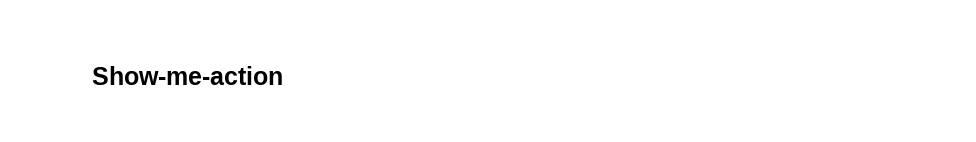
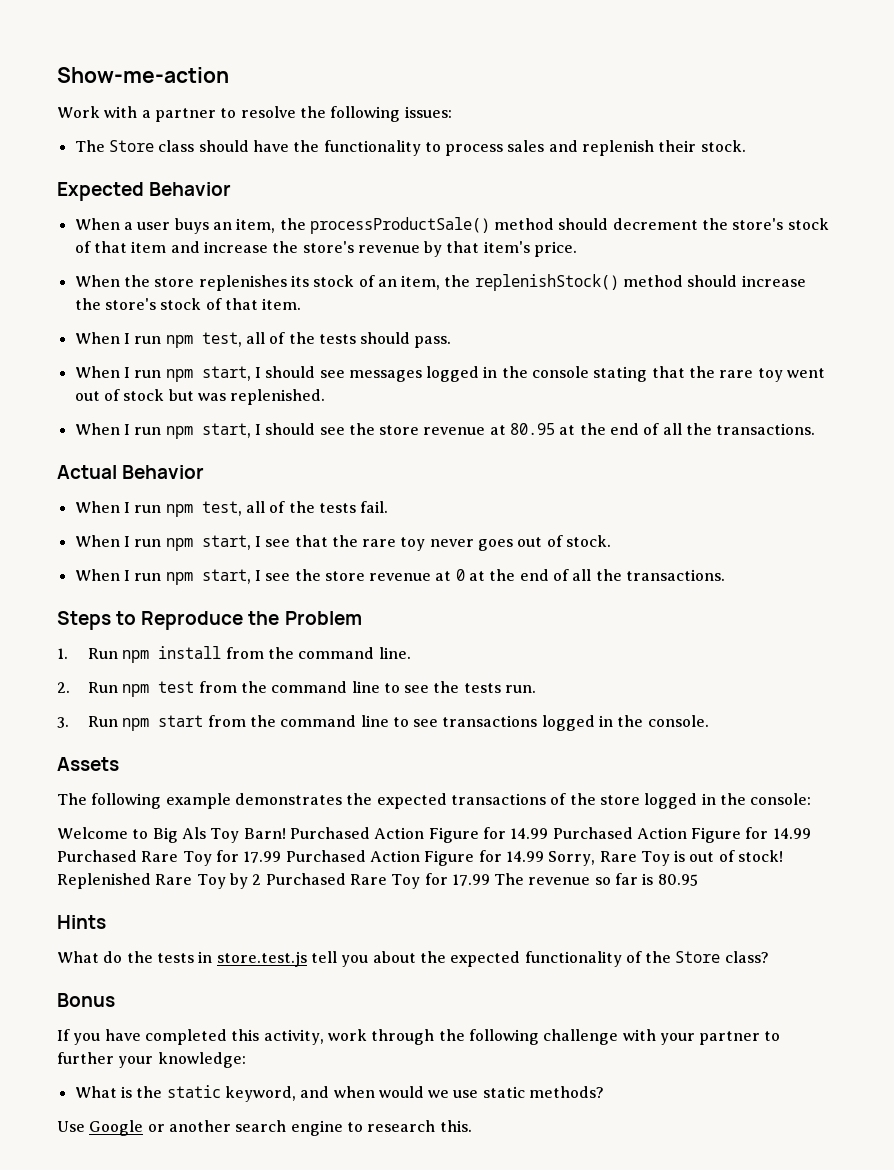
(283, 75) none -> [57,106,452,122] [74,140,746,156] [57,182,232,201] [74,217,829,234] [74,241,578,257] [74,274,806,291] [74,298,302,310] [74,332,452,348] [74,366,826,382] [74,389,326,405] [74,423,816,439] [57,465,205,479] [74,501,389,517] [74,535,612,551] [74,569,726,585] [57,611,362,630] [57,646,411,663] [57,681,537,697] [57,715,709,731] [57,757,119,771] [57,793,812,809] [57,827,811,843] [57,850,784,866] [57,873,698,889] [57,915,106,929] [57,951,769,967] [57,993,115,1007] [57,1029,781,1045] [57,1052,246,1068] [74,1085,605,1102] [57,1120,472,1136] // Work with a partner to resolve the following issues: // The Store class should have the functionality to process sales and replenish their stock. // Expected Behavior // When a user buys an item, the processProductSale() method should decrement the store's stock of that item and increase the store's revenue by that item's price. // When the store replenishes its stock of an item, the replenishStock() method should increase the store's stock of that item. // When I run npm test, all of the tests should pass. // When I run npm start, I should see messages logged in the console stating that the rare toy went out of stock but was replenished. // When I run npm start, I should see the store revenue at 80.95 at the end of all the transactions. // Actual Behavior // When I run npm test, all of the tests fail. // When I run npm start, I see that the rare toy never goes out of stock. // When I run npm start, I see the store revenue at 0 at the end of all the transactions. // Steps to Reproduce the Problem // 1. Run npm install from the command line. // 2. Run npm test from the command line to see the tests run. // 3. Run npm start from the command line to see transactions logged in the console. // Assets // The following example demonstrates the expected transactions of the store logged in the console: // Welcome to Big Als Toy Barn! Purchased Action Figure for 14.99 Purchased Action Figure for 14.99 Purchased Rare Toy for 17.99 Purchased Action Figure for 14.99 Sorry, Rare Toy is out of stock! Replenished Rare Toy by 2 Purchased Rare Toy for 17.99 The revenue so far is 80.95 // Hints // What do the tests in store.test.js tell you about the expected functionality of the Store class? // Bonus // If you have completed this activity, work through the following challenge with your partner to further your knowledge: // What is the static keyword, and when would we use static methods? // Use Google or another search engine to research this.

